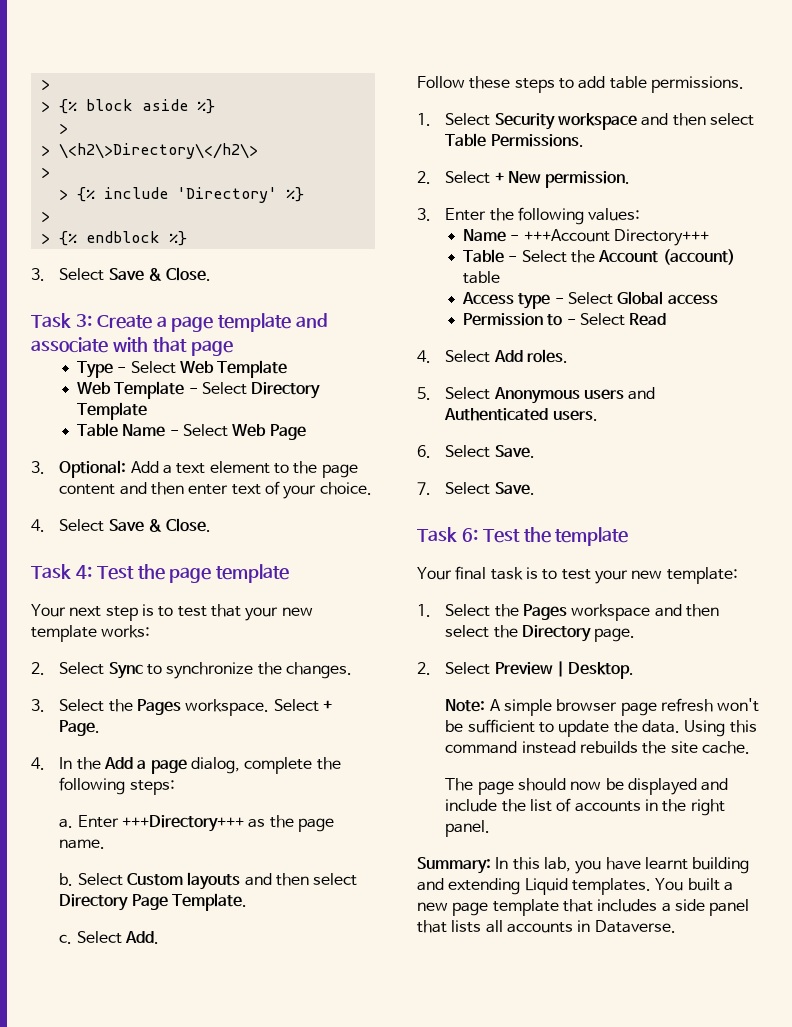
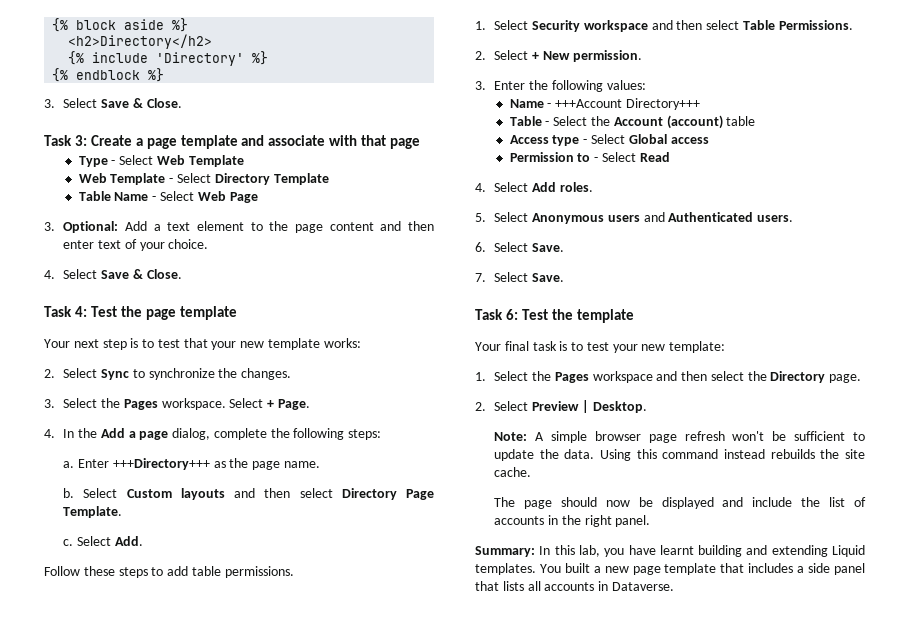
[40,79,50,90] [40,101,50,112] > // > -> (52, 25) none
[58,123,68,134] [40,143,258,159] [40,167,50,178] [58,189,68,200] > // > \<h2\>Directory\</h2\> // > // > -> [68,34,213,49] <h2>Directory</h2> //
[40,211,50,222] [40,233,50,244] > // > -> (269, 58) none

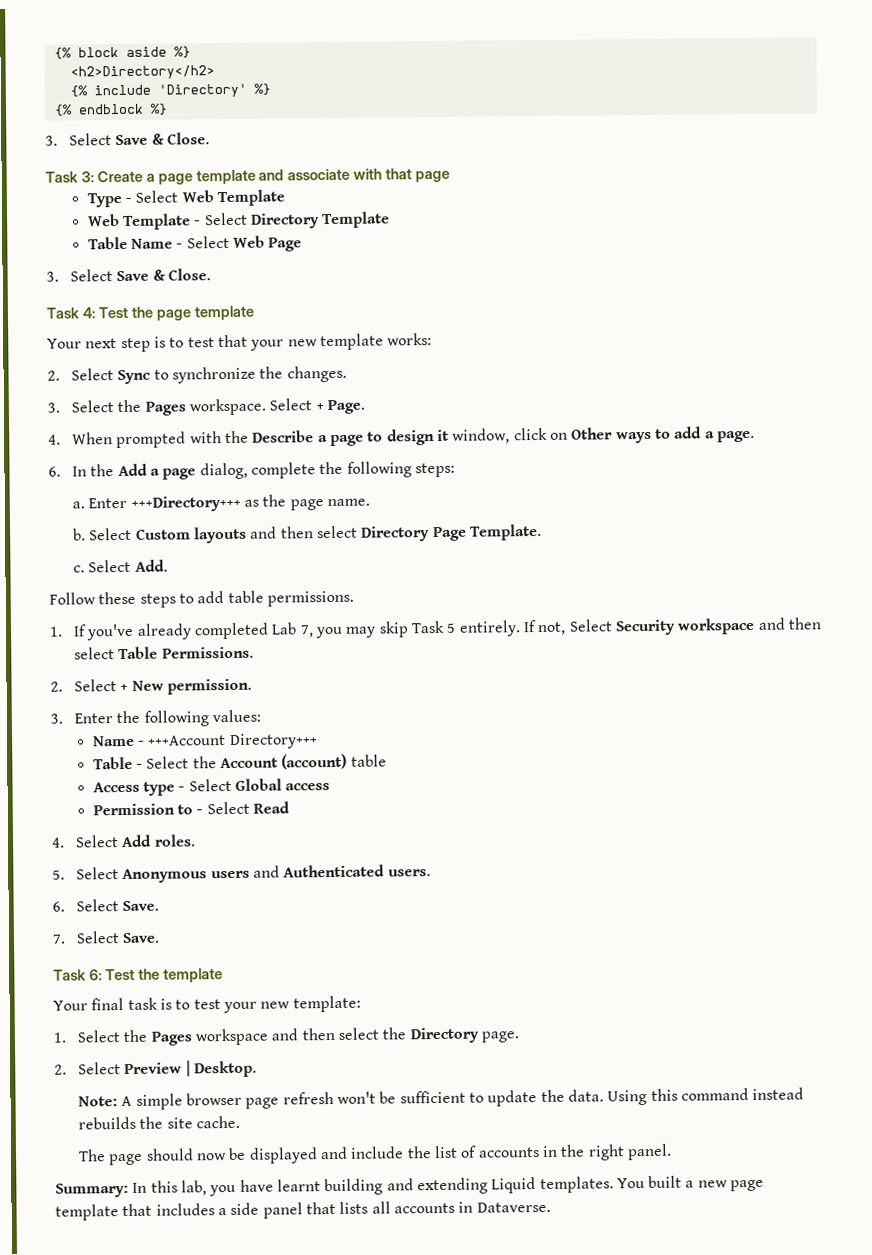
[63,221,435,233] [63,239,209,251] [44,270,55,279] Optional: Add a text element to the page content and then enter text of your choice. // 4. -> (59, 276) none
(55, 433) none -> [72,426,755,449] [48,466,61,477] When prompted with the Describe a page to design it window, click on Other ways to add a page. // 6.
(486, 25) none -> [73,620,567,641] If you've already completed Lab 7, you may skip Task 5 entirely. If not,

